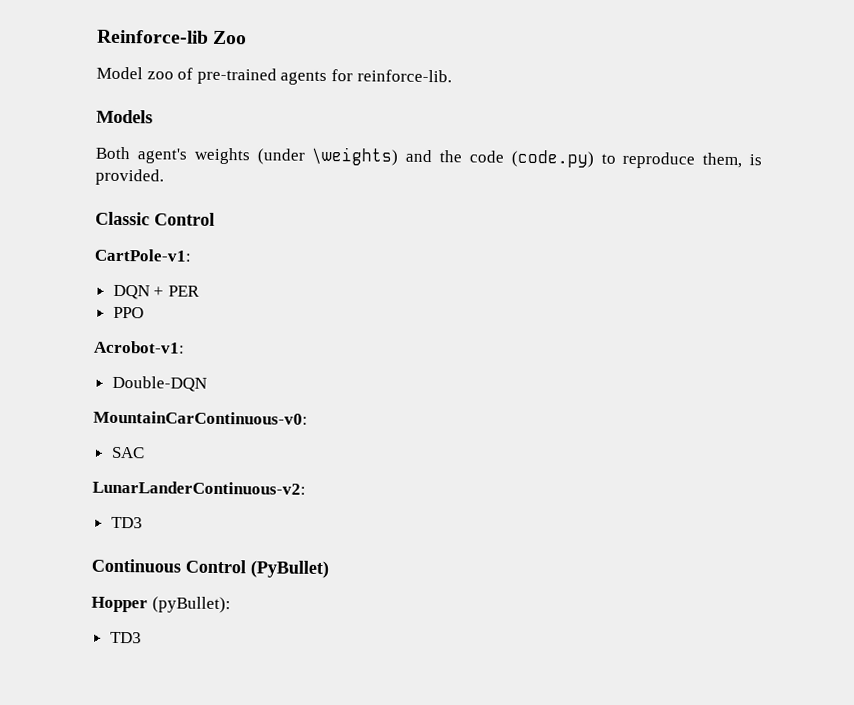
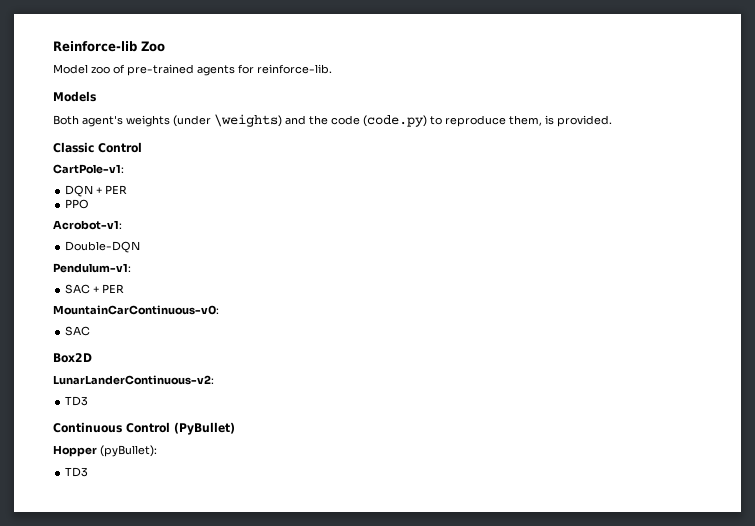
(207, 383) none -> [53,263,131,273] [65,284,125,294] // Pendulum-v1: // SAC + PER
(145, 452) none -> [53,353,92,363] // Box2D

